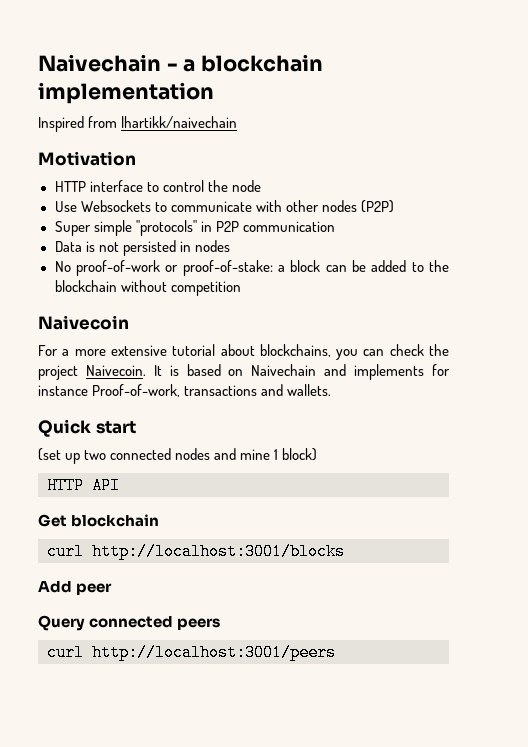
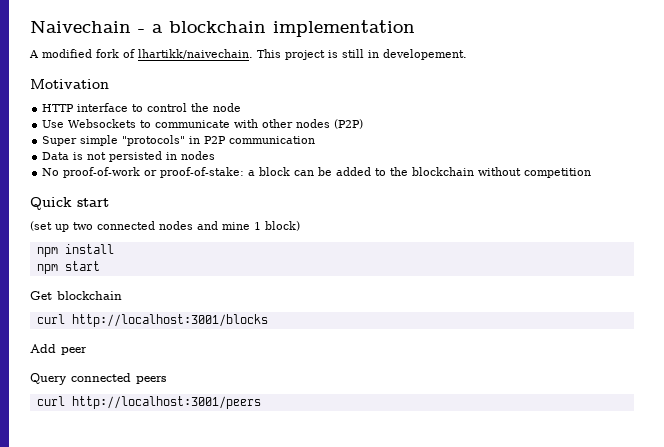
[38,116,238,132] Inspired from lhartikk/naivechain -> [29,49,467,60] A modified fork of lhartikk/naivechain. This project is still in developement.
[38,315,129,330] [38,344,449,360] [38,364,451,380] [38,384,332,397] // Naivecoin // For a more extensive tutorial about blockchains, you can check the project Naivecoin. It is based on Naivechain and implements for instance Proof-of-work, transactions and wallets. -> (592, 173) none
[47,477,120,494] HTTP API -> [36,244,114,257] [36,261,100,274] npm install // npm start

